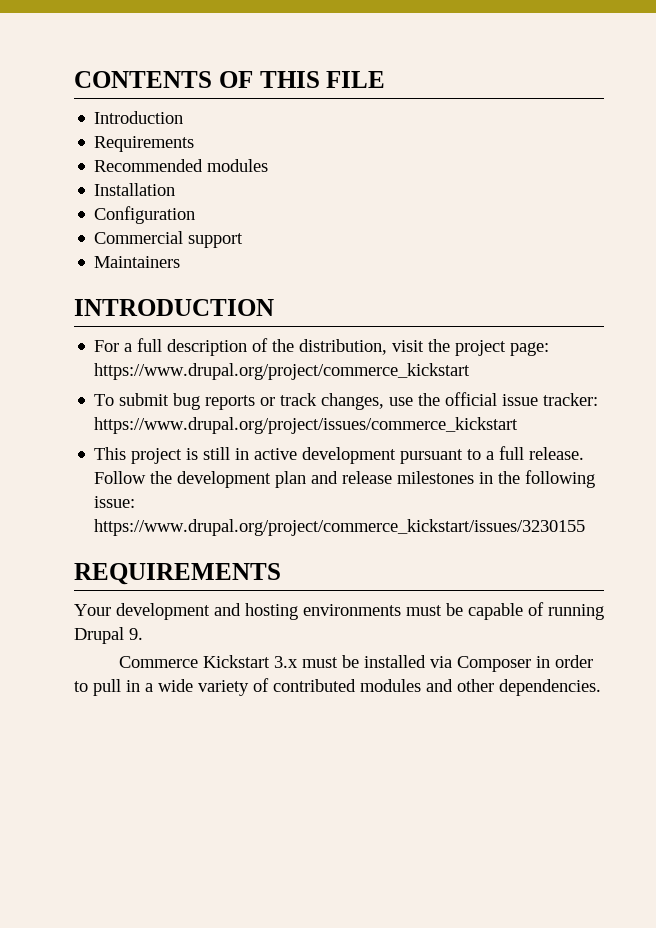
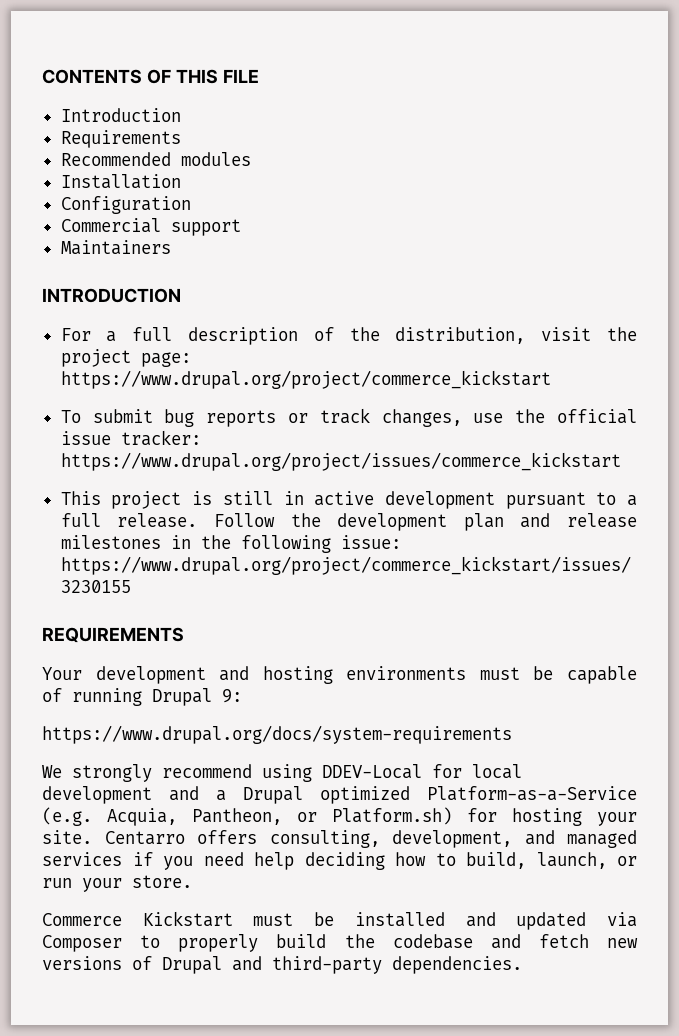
[129,628,143,640] 9. -> [222,689,242,703] [42,725,512,744] [42,764,522,782] [42,786,637,804] [42,807,637,826] [42,830,637,848] [42,852,637,870] [42,875,192,892] 9: // https://www.drupal.org/docs/system-requirements // We strongly recommend using DDEV-Local for local development and a Drupal optimized Platform-as-a-Service (e.g. Acquia, Pantheon, or Platform.sh) for hosting your site. Centarro offers consulting, development, and managed services if you need help deciding how to build, launch, or run your store.
[274,656,299,668] 3.x -> (233, 919) none
[430,655,594,672] [74,678,494,696] via Composer in order to pull in a wide variety of contributed modules and other -> [465,912,637,930] [42,934,638,952] [42,956,382,974] and updated via Composer to properly build the codebase and fetch new versions of Drupal and third-party

